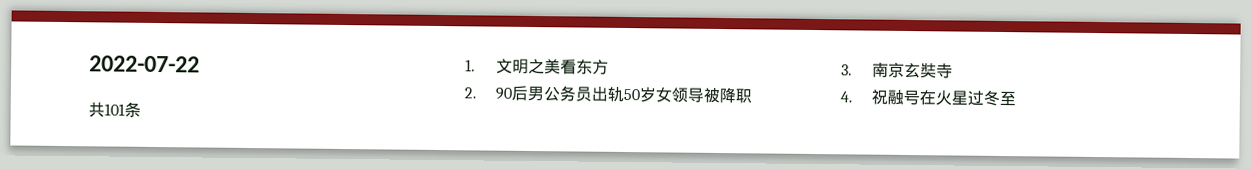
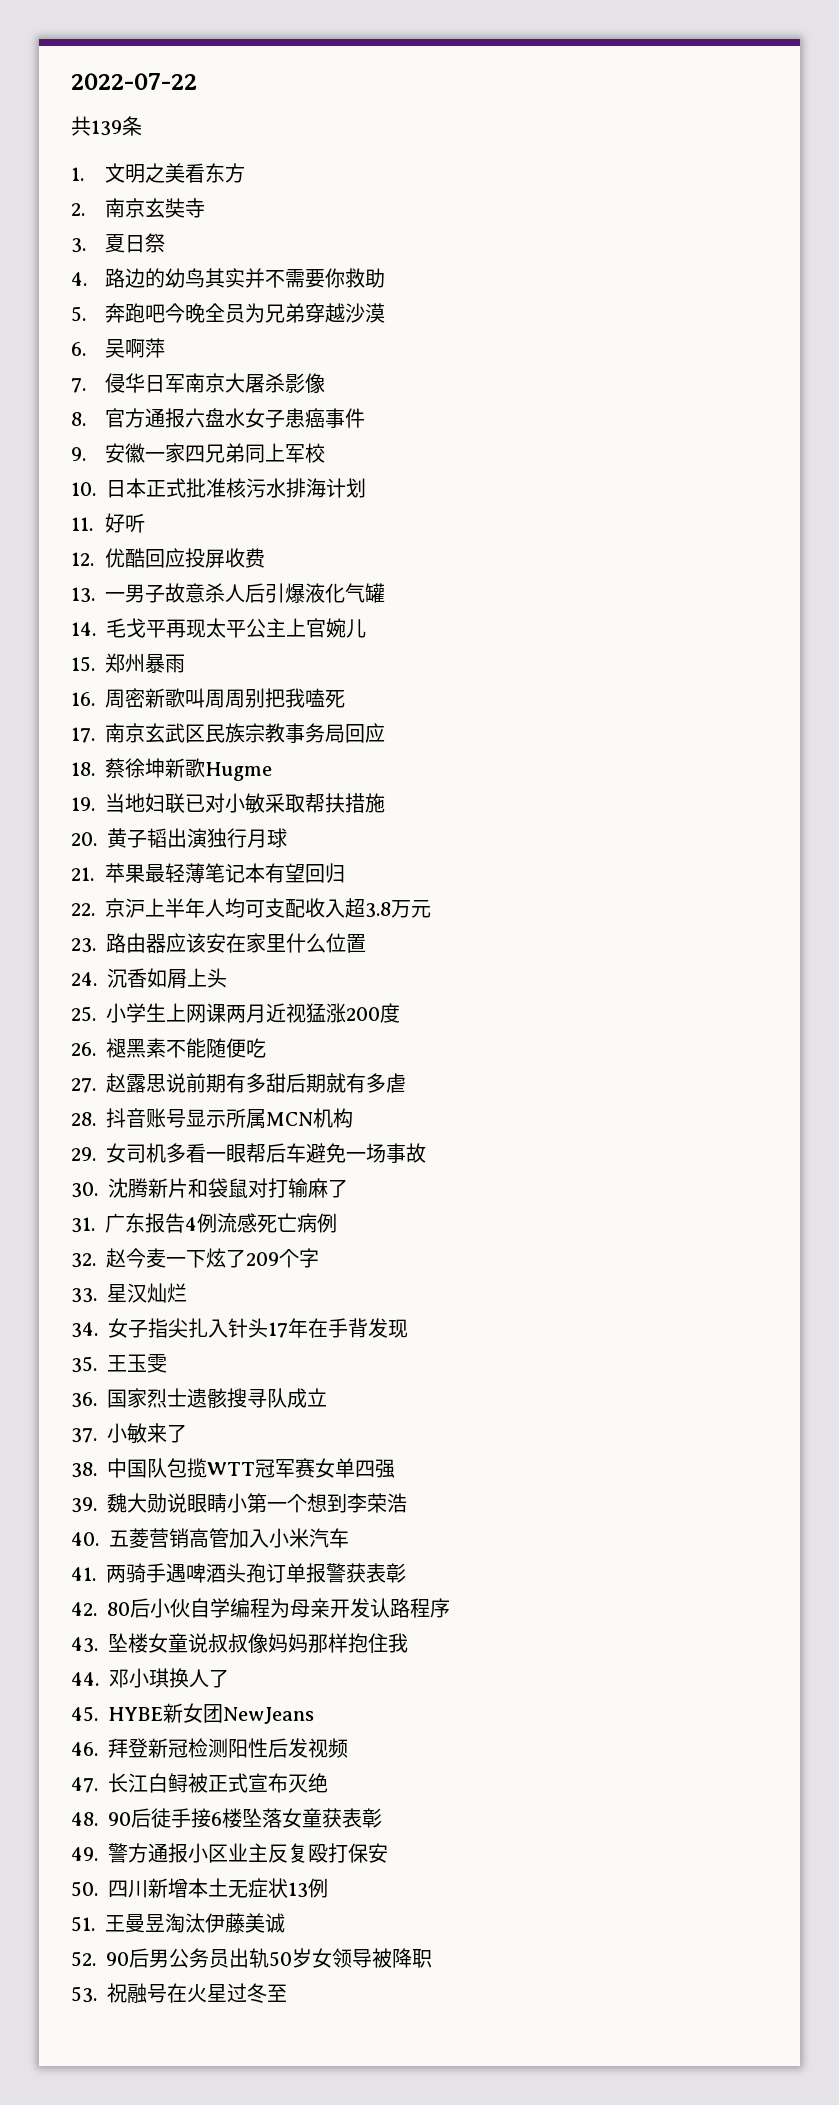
[104,103,125,116] 101 -> [91,120,122,136] 139
(476, 93) none -> [105,198,206,218] [71,233,166,253] [71,268,386,288] [71,303,386,323] [71,338,166,358] [71,373,326,393] [71,408,366,428] [71,443,326,463] [71,478,366,498] [71,513,146,533] [71,548,266,568] [71,583,386,604] [71,618,366,638] [71,653,186,673] [71,688,346,708] [71,723,386,743] [71,758,273,781] [71,793,386,814] [71,828,287,848] [71,863,346,883] [71,898,432,918] [71,933,366,953] [71,968,227,988] [71,1003,400,1023] [71,1038,266,1058] [71,1073,406,1093] [71,1108,353,1129] [71,1143,426,1163] [71,1178,348,1198] [71,1213,338,1233] [71,1248,319,1268] [71,1283,187,1303] [71,1318,408,1338] [71,1354,167,1373] [71,1388,327,1408] [71,1423,187,1444] [71,1458,395,1478] [71,1493,407,1513] [71,1528,349,1548] [71,1563,406,1583] [71,1598,450,1618] [71,1633,408,1653] [71,1668,229,1688] [71,1703,314,1724] [71,1738,348,1758] [71,1773,328,1793] [71,1808,382,1828] [71,1843,388,1863] [71,1878,328,1898] [71,1913,286,1933] [71,1951,96,1967] 南京玄奘寺 // 3.夏日祭 // 4.路边的幼鸟其实并不需要你救助 // 5.奔跑吧今晚全员为兄弟穿越沙漠 // 6.吴啊萍 // 7.侵华日军南京大屠杀影像 // 8.官方通报六盘水女子患癌事件 // 9.安徽一家四兄弟同上军校 // 10.日本正式批准核污水排海计划 // 11.好听 // 12.优酷回应投屏收费 // 13.一男子故意杀人后引爆液化气罐 // 14.毛戈平再现太平公主上官婉儿 // 15.郑州暴雨 // 16.周密新歌叫周周别把我嗑死 // 17.南京玄武区民族宗教事务局回应 // 18.蔡徐坤新歌Hugme // 19.当地妇联已对小敏采取帮扶措施 // 20.黄子韬出演独行月球 // 21.苹果最轻薄笔记本有望回归 // 22.京沪上半年人均可支配收入超3.8万元 // 23.路由器应该安在家里什么位置 // 24.沉香如屑上头 // 25.小学生上网课两月近视猛涨200度 // 26.褪黑素不能随便吃 // 27.赵露思说前期有多甜后期就有多虐 // 28.抖音账号显示所属MCN机构 // 29.女司机多看一眼帮后车避免一场事故 // 30.沈腾新片和袋鼠对打输麻了 // 31.广东报告4例流感死亡病例 // 32.赵今麦一下炫了209个字 // 33.星汉灿烂 // 34.女子指尖扎入针头17年在手背发现 // 35.王玉雯 // 36.国家烈士遗骸搜寻队成立 // 37.小敏来了 // 38.中国队包揽WTT冠军赛女单四强 // 39.魏大勋说眼睛小第一个想到李荣浩 // 40.五菱营销高管加入小米汽车 // 41.两骑手遇啤酒头孢订单报警获表彰 // 42. 80后小伙自学编程为母亲开发认路程序 // 43.坠楼女童说叔叔像妈妈那样抱住我 // 44.邓小琪换人了 // 45. HYBE新女团NewJeans // 46.拜登新冠检测阳性后发视频 // 47.长江白鲟被正式宣布灭绝 // 48. 90后徒手接6楼坠落女童获表彰 // 49.警方通报小区业主反复殴打保安 // 50.四川新增本土无症状13例 // 51.王曼昱淘汰伊藤美诚 // 52.
[841,62,954,79] [840,91,852,103] 3.南京玄奘寺 // 4. -> [71,1986,97,2003] 53.

